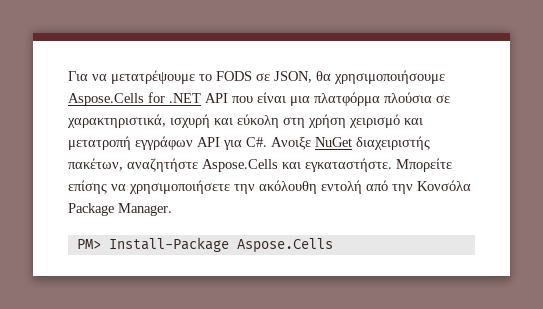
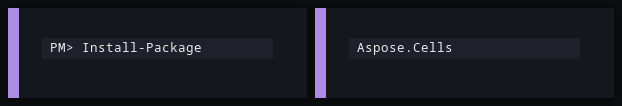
[68,70,445,84] [68,92,450,106] [67,114,423,128] [68,136,430,150] [68,158,452,172] [68,180,471,194] [68,203,172,216] Για να μετατρέψουμε το FODS σε JSON, θα χρησιμοποιήσουμε Aspose.Cells for .NET API που είναι μια πλατφόρμα πλούσια σε χαρακτηριστικά, ισχυρή και εύκολη στη χρήση χειρισμό και μετατροπή εγγράφων API για C#. Ανοιξε NuGet διαχειριστής πακέτων, αναζητήστε Aspose.Cells και εγκαταστήστε. Μπορείτε επίσης να χρησιμοποιήσετε την ακόλουθη εντολή από την Κονσόλα Package Manager. // -> (49, 47) none

